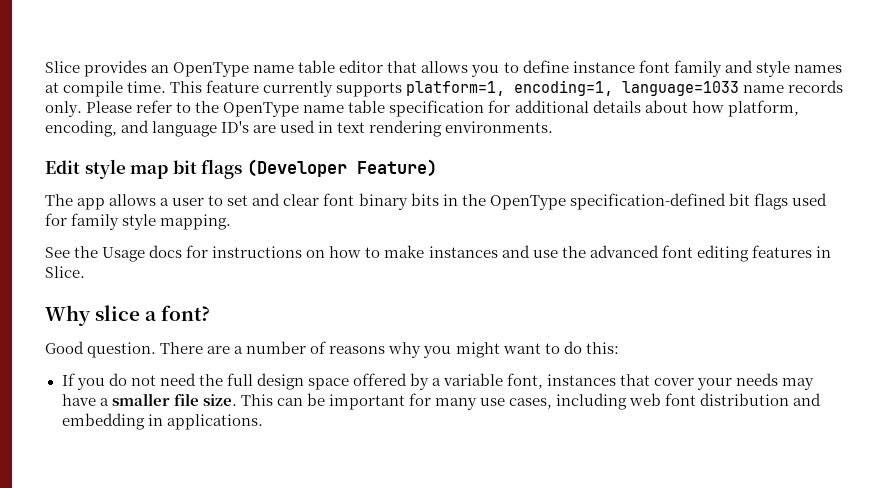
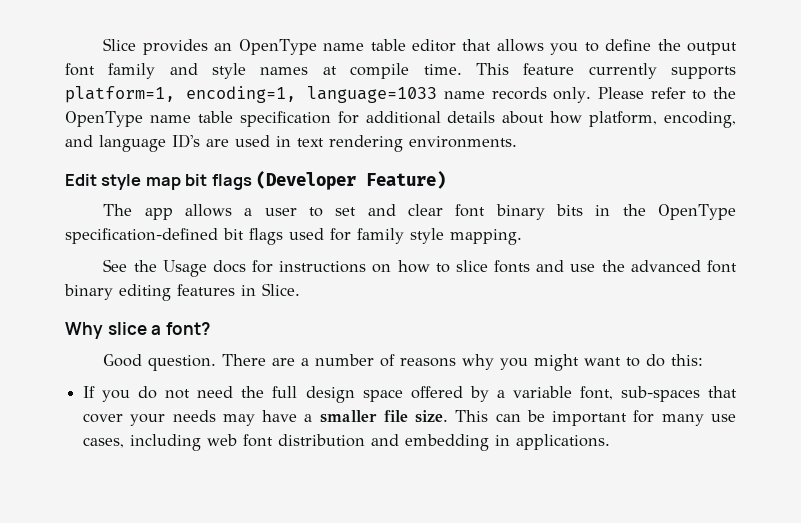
[572,61,635,73] instance -> [657,39,737,55] the output
[384,245,498,258] make instances -> [455,260,531,273] slice fonts
(693, 251) none -> [64,284,113,300] binary
[547,374,617,386] instances -> [620,386,700,402] sub-spaces

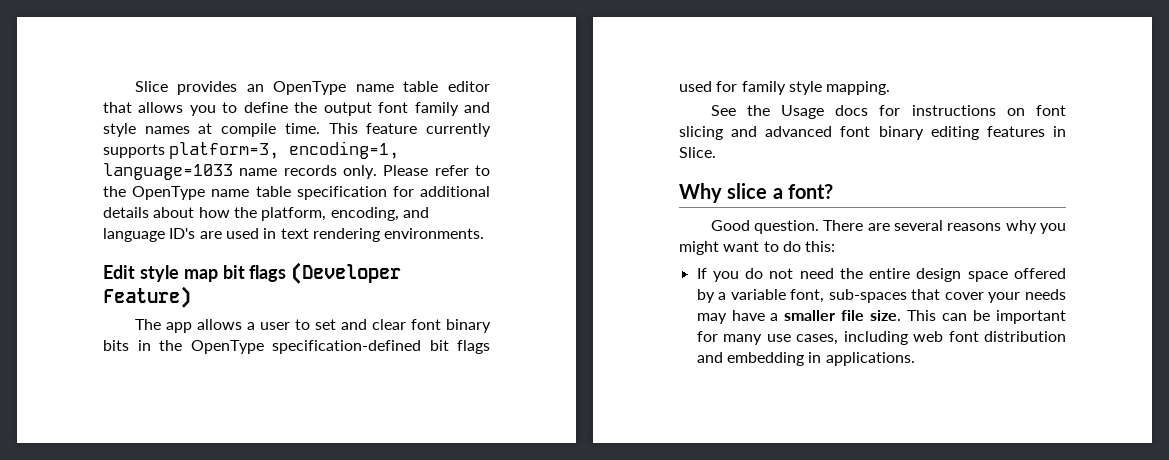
[65,86,175,103] platform=1, -> [169,142,280,159] platform=3,
(583, 117) none -> [233,207,257,218] the
[397,260,625,273] how to slice fonts and use the -> [1036,105,1066,116] [679,126,758,140] font slicing and
[301,354,396,367] a number of -> [893,220,943,231] several
[272,386,298,398] full -> [869,268,911,279] entire

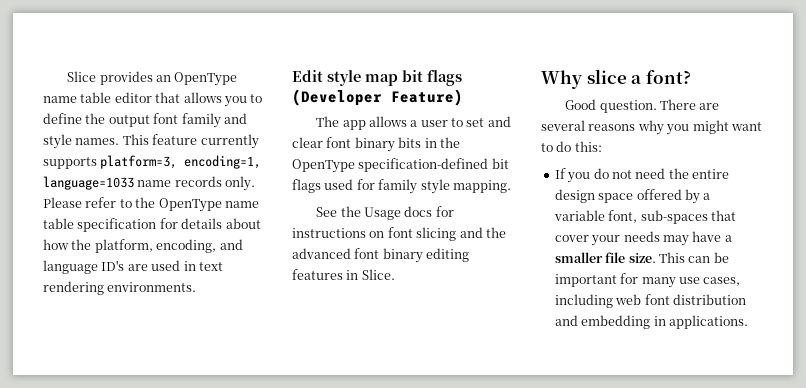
[144,123,320,137] names at compile time. -> [75,138,120,145] names.
[420,186,491,197] additional -> (178, 223) none
(758, 131) none -> [485,227,506,238] the

